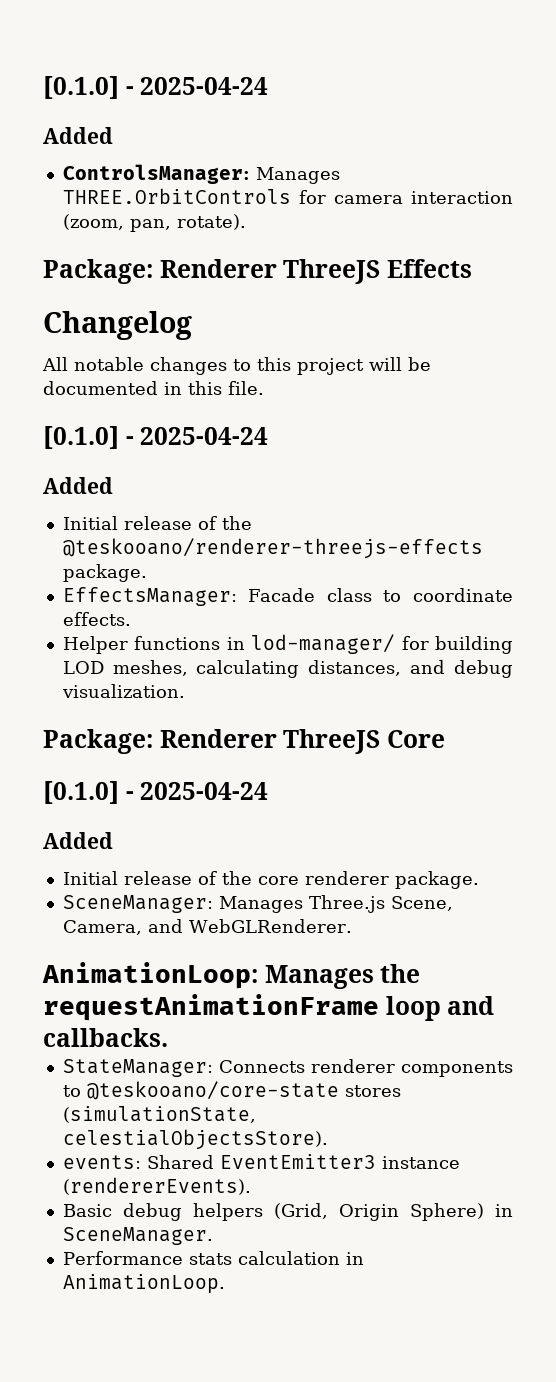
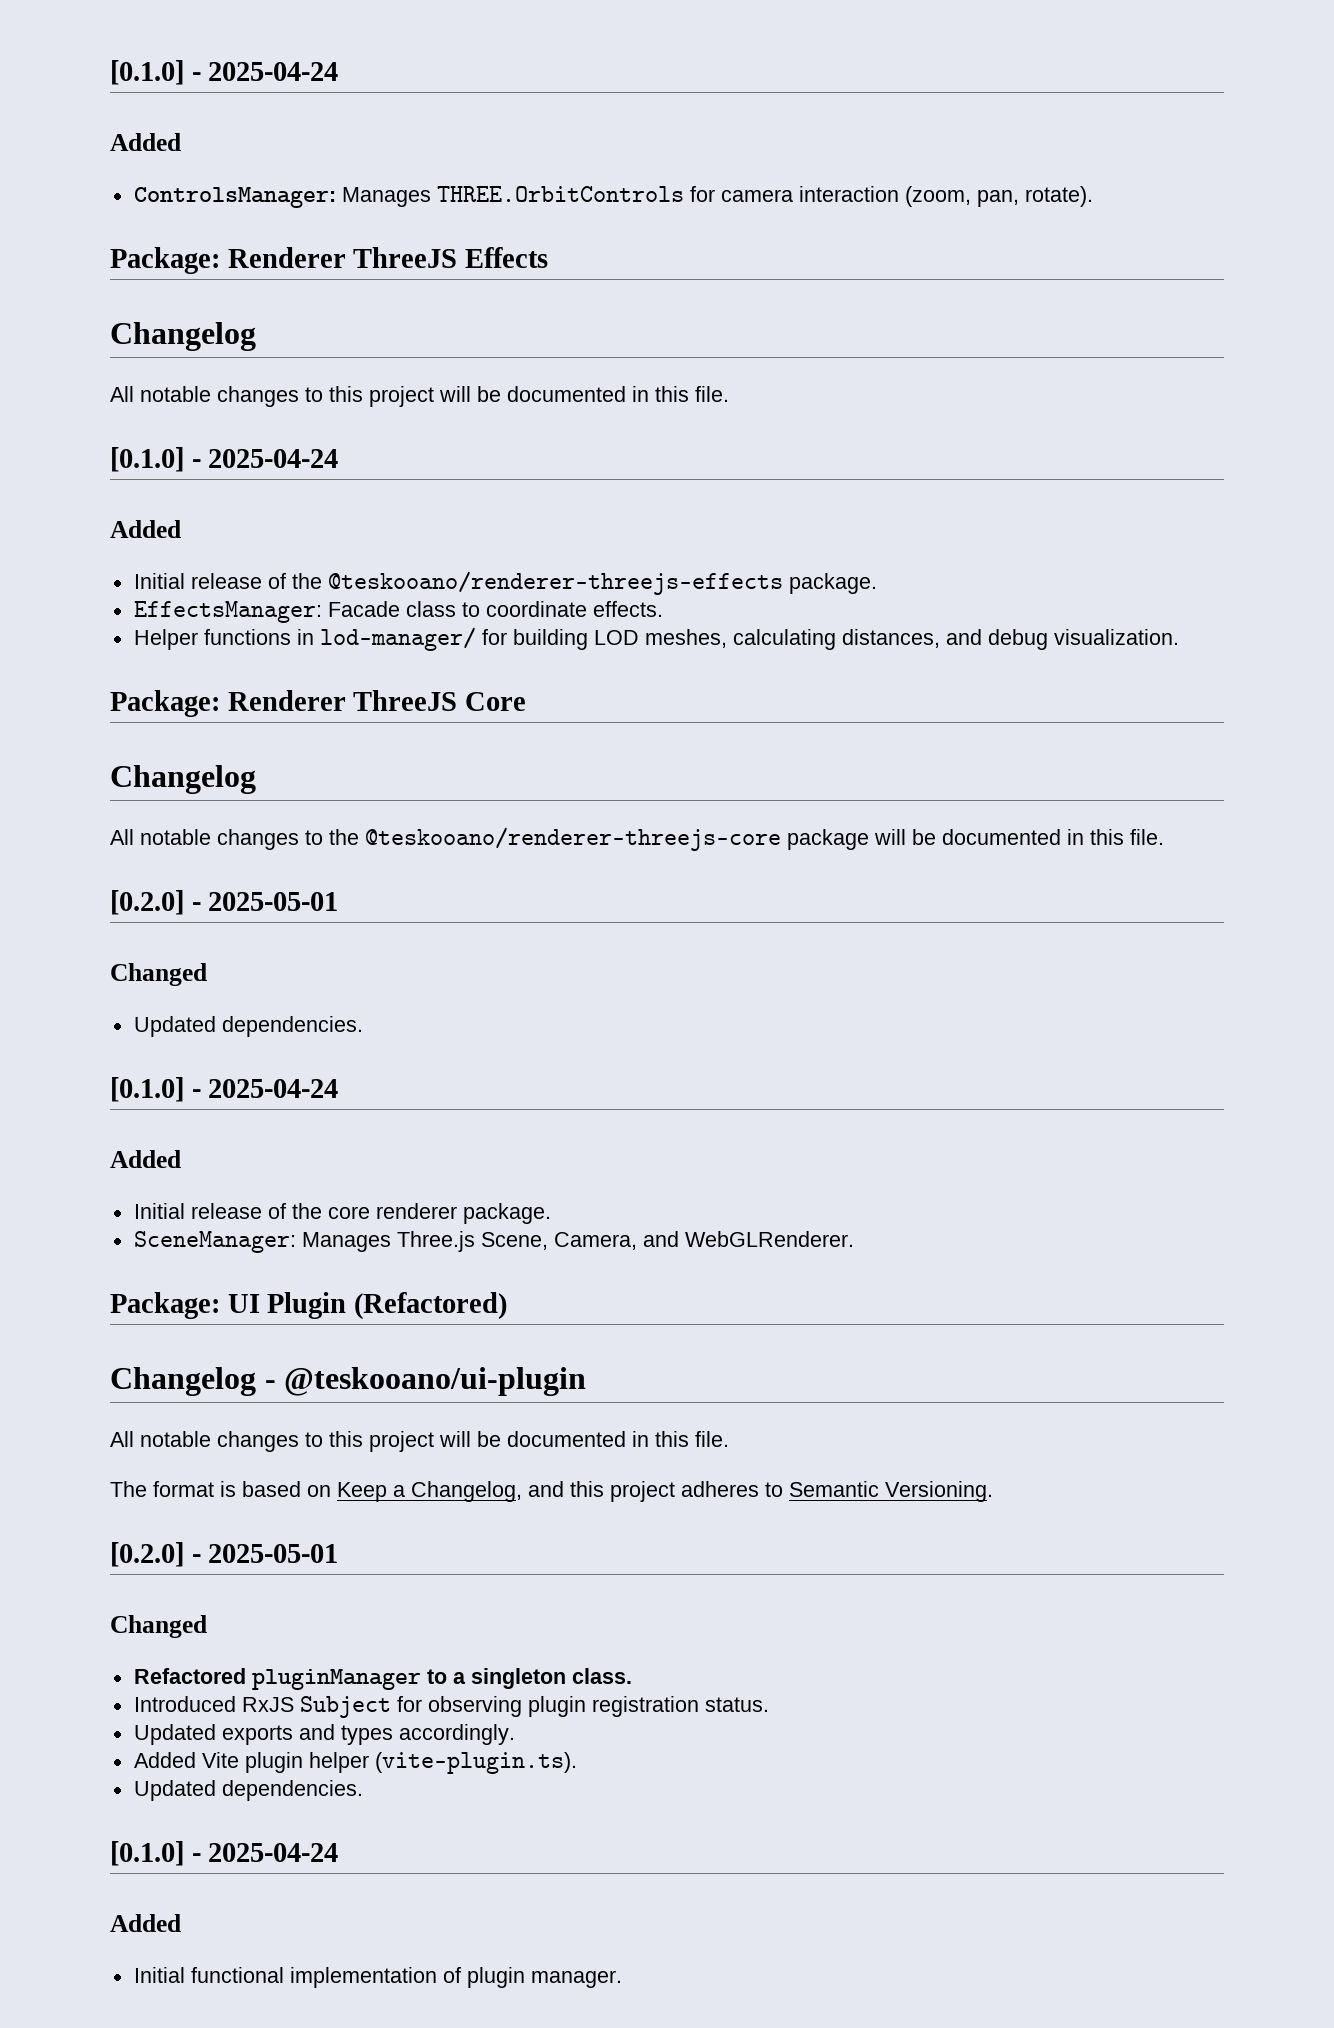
(445, 739) none -> [110,765,256,794] [110,827,1164,851] [110,890,339,915] [110,963,207,986] [133,1016,363,1037] // Changelog // All notable changes to the @teskooano/renderer-threejs-core package will be documented in this file. // [0.2.0] - 2025-05-01 // Changed // Updated dependencies.
[42,962,421,989] [43,994,495,1021] [43,1028,168,1047] [62,1059,513,1077] [62,1081,401,1100] [62,1106,256,1123] [62,1129,328,1150] [62,1154,460,1169] [62,1177,251,1195] [62,1203,513,1221] [62,1227,213,1245] [62,1251,364,1265] [62,1274,225,1294] AnimationLoop: Manages the requestAnimationFrame loop and callbacks. // StateManager: Connects renderer components to @teskooano/core-state stores (simulationState, celestialObjectsStore). // events: Shared EventEmitter3 instance (rendererEvents). // Basic debug helpers (Grid, Origin Sphere) in SceneManager. // Performance stats calculation in AnimationLoop. -> [110,1292,508,1320] [110,1367,587,1396] [110,1431,729,1452] [110,1481,993,1502] [110,1542,339,1567] [110,1615,207,1638] [133,1668,632,1690] [133,1696,769,1718] [133,1724,515,1745] [133,1752,577,1774] [133,1780,363,1801] [110,1841,339,1866] [110,1914,181,1932] [133,1967,622,1988] Package: UI Plugin (Refactored) // Changelog - @teskooano/ui-plugin // All notable changes to this project will be documented in this file. // The format is based on Keep a Changelog, and this project adheres to Semantic Versioning. // [0.2.0] - 2025-05-01 // Changed // Refactored pluginManager to a singleton class. // Introduced RxJS Subject for observing plugin registration status. // Updated exports and types accordingly. // Added Vite plugin helper (vite-plugin.ts). // Updated dependencies. // [0.1.0] - 2025-04-24 // Added // Initial functional implementation of plugin manager.

